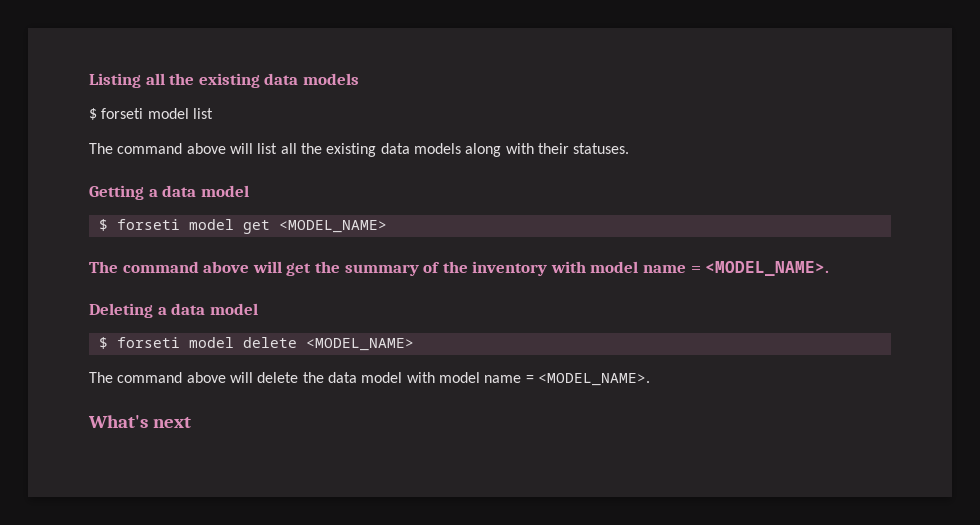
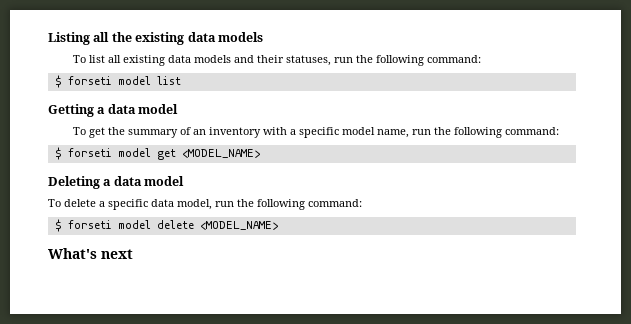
[89,108,213,120] [89,143,630,157] [89,185,249,200] $ forseti model list // The command above will list all the existing data models along with their statuses. // Getting a data model -> [72,55,481,66] [54,75,181,88] [48,104,179,117] [72,127,559,138] To list all existing data models and their statuses, run the following command: // $ forseti model list // Getting a data model // To get the summary of an inventory with a specific model name, run the following command:
[89,261,830,276] [89,303,258,318] The command above will get the summary of the inventory with model name = <MODEL_NAME>. // Deleting a data model -> [48,176,185,189] [48,199,362,210] Deleting a data model // To delete a specific data model, run the following command:
[89,372,650,386] // The command above will delete the data model with model name = <MODEL_NAME>. -> (278, 225) none

